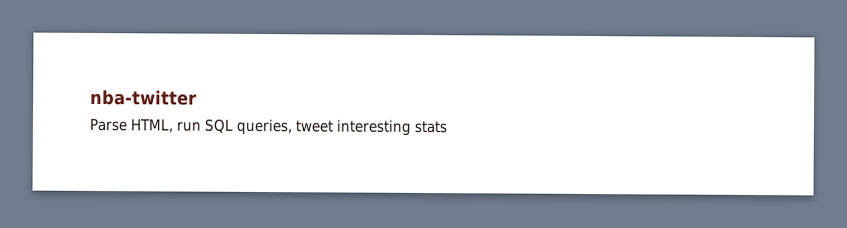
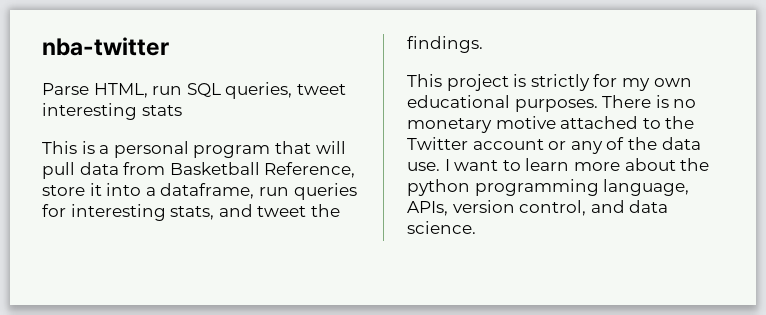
(448, 127) none -> [42,141,346,158] [42,162,356,179] [42,183,357,200] [42,204,340,221] [407,36,483,53] [407,74,692,91] [407,95,697,112] [407,116,695,133] [407,137,701,154] [407,158,710,171] [407,179,690,196] [407,200,669,216] [407,221,476,234] // This is a personal program that will pull data from Basketball Reference, store it into a dataframe, run queries for interesting stats, and tweet the findings. // This project is strictly for my own educational purposes. There is no monetary motive attached to the Twitter account or any of the data use. I want to learn more about the python programming language, APIs, version control, and data science.

